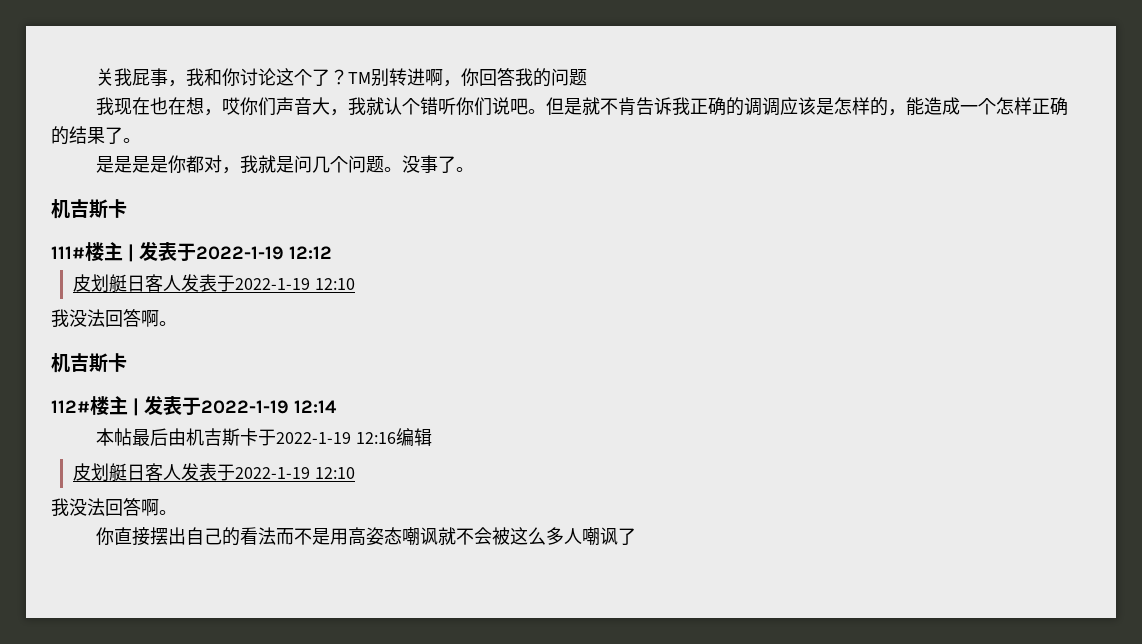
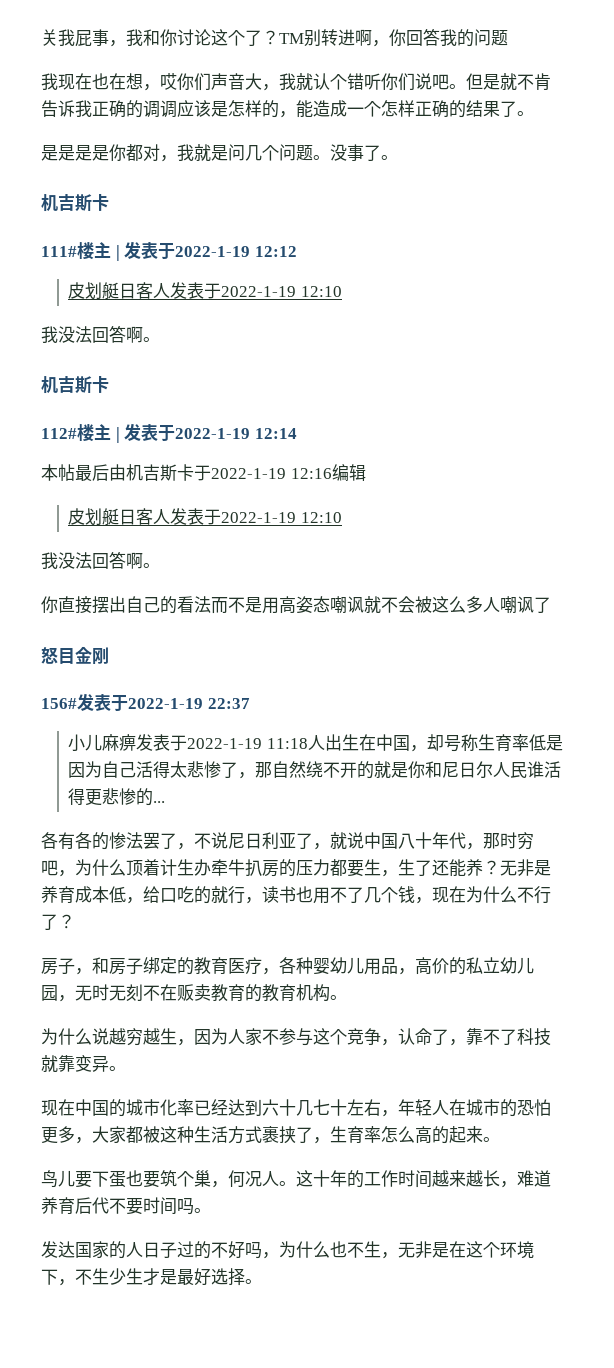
(637, 536) none -> [41,646,109,664] [41,693,250,711] [68,734,564,752] [68,761,562,779] [68,788,166,806] [41,832,534,850] [41,859,551,877] [41,886,551,904] [41,914,75,930] [41,957,534,975] [41,984,347,1002] [41,1028,551,1046] [41,1055,126,1072] [41,1099,551,1117] [41,1126,500,1144] [41,1170,551,1188] [41,1197,211,1215] [41,1241,534,1259] [41,1268,262,1286] // 怒目金刚 // 156#发表于2022-1-19 22:37 // 小儿麻痹发表于2022-1-19 11:18人出生在中国，却号称生育率低是因为自己活得太悲惨了，那自然绕不开的就是你和尼日尔人民谁活得更悲惨的... // 各有各的惨法罢了，不说尼日利亚了，就说中国八十年代，那时穷吧，为什么顶着计生办牵牛扒房的压力都要生，生了还能养？无非是养育成本低，给口吃的就行，读书也用不了几个钱，现在为什么不行了？ // 房子，和房子绑定的教育医疗，各种婴幼儿用品，高价的私立幼儿园，无时无刻不在贩卖教育的教育机构。 // 为什么说越穷越生，因为人家不参与这个竞争，认命了，靠不了科技就靠变异。 // 现在中国的城市化率已经达到六十几七十左右，年轻人在城市的恐怕更多，大家都被这种生活方式裹挟了，生育率怎么高的起来。 // 鸟儿要下蛋也要筑个巢，何况人。这十年的工作时间越来越长，难道养育后代不要时间吗。 // 发达国家的人日子过的不好吗，为什么也不生，无非是在这个环境下，不生少生才是最好选择。

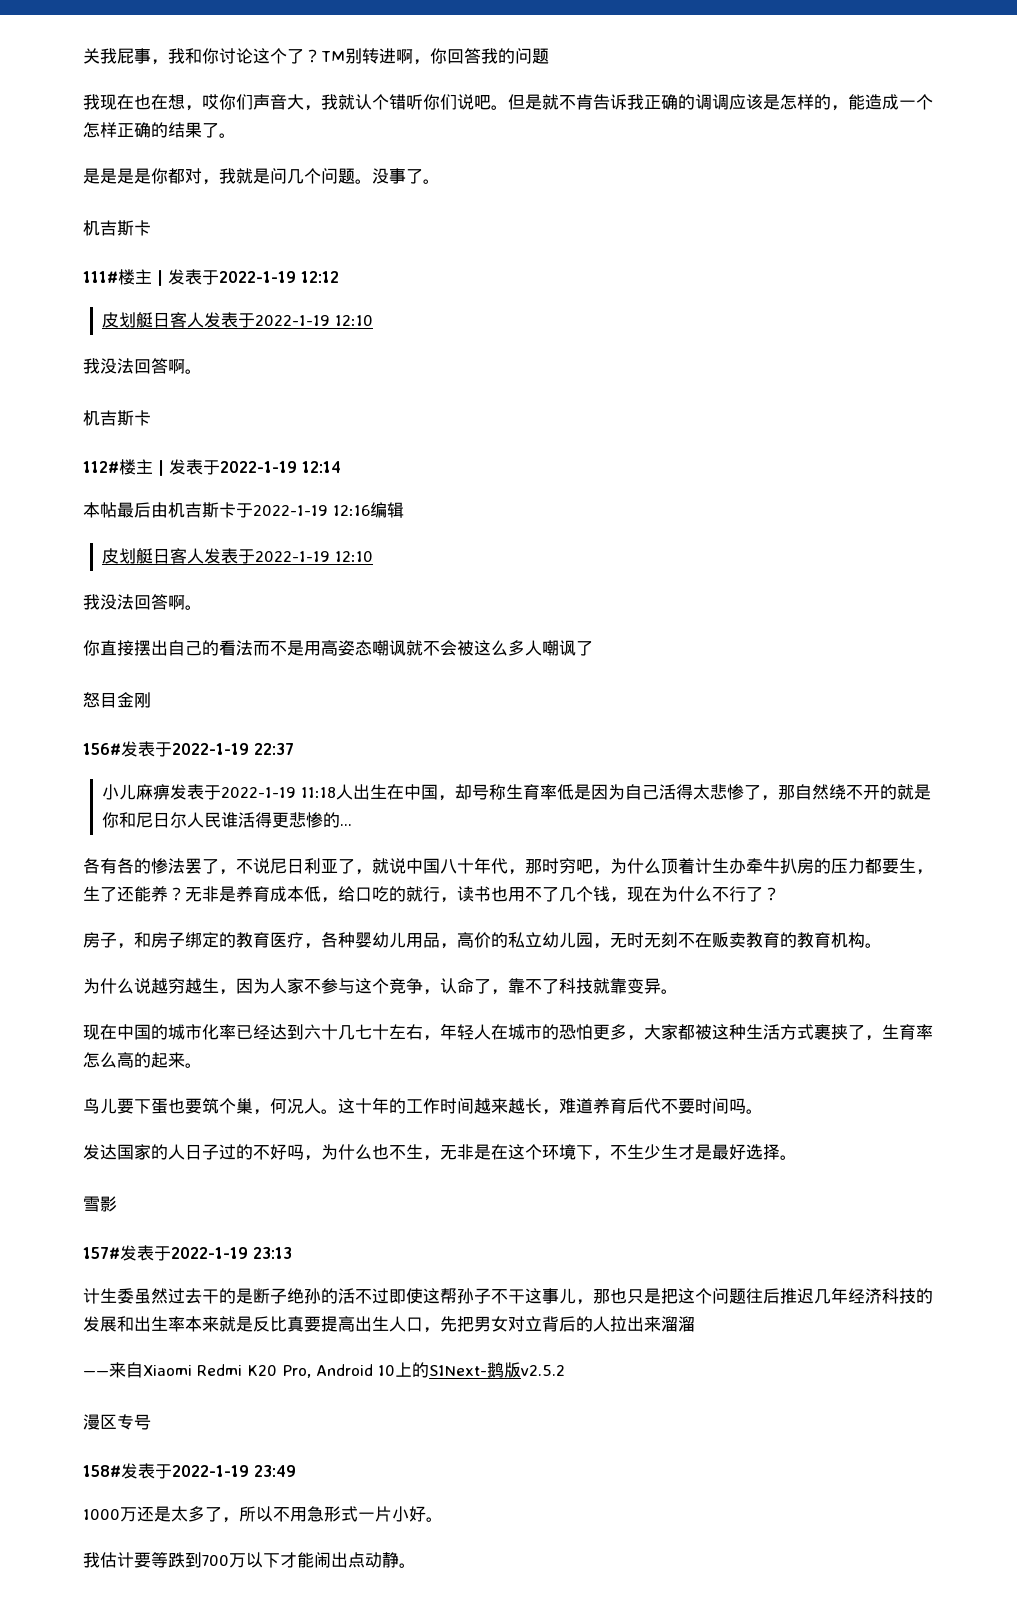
(262, 1281) none -> [83,1196,117,1212] [83,1245,292,1261] [83,1287,933,1305] [83,1316,695,1333] [83,1362,565,1378] [83,1414,151,1430] [83,1463,296,1479] [83,1506,443,1523] [83,1552,416,1568] // 雪影 // 157#发表于2022-1-19 23:13 // 计生委虽然过去干的是断子绝孙的活不过即使这帮孙子不干这事儿，那也只是把这个问题往后推迟几年经济科技的发展和出生率本来就是反比真要提高出生人口，先把男女对立背后的人拉出来溜溜 // ——来自Xiaomi Redmi K20 Pro, Android 10上的S1Next-鹅版v2.5.2 // 漫区专号 // 158#发表于2022-1-19 23:49 // 1000万还是太多了，所以不用急形式一片小好。 // 我估计要等跌到700万以下才能闹出点动静。

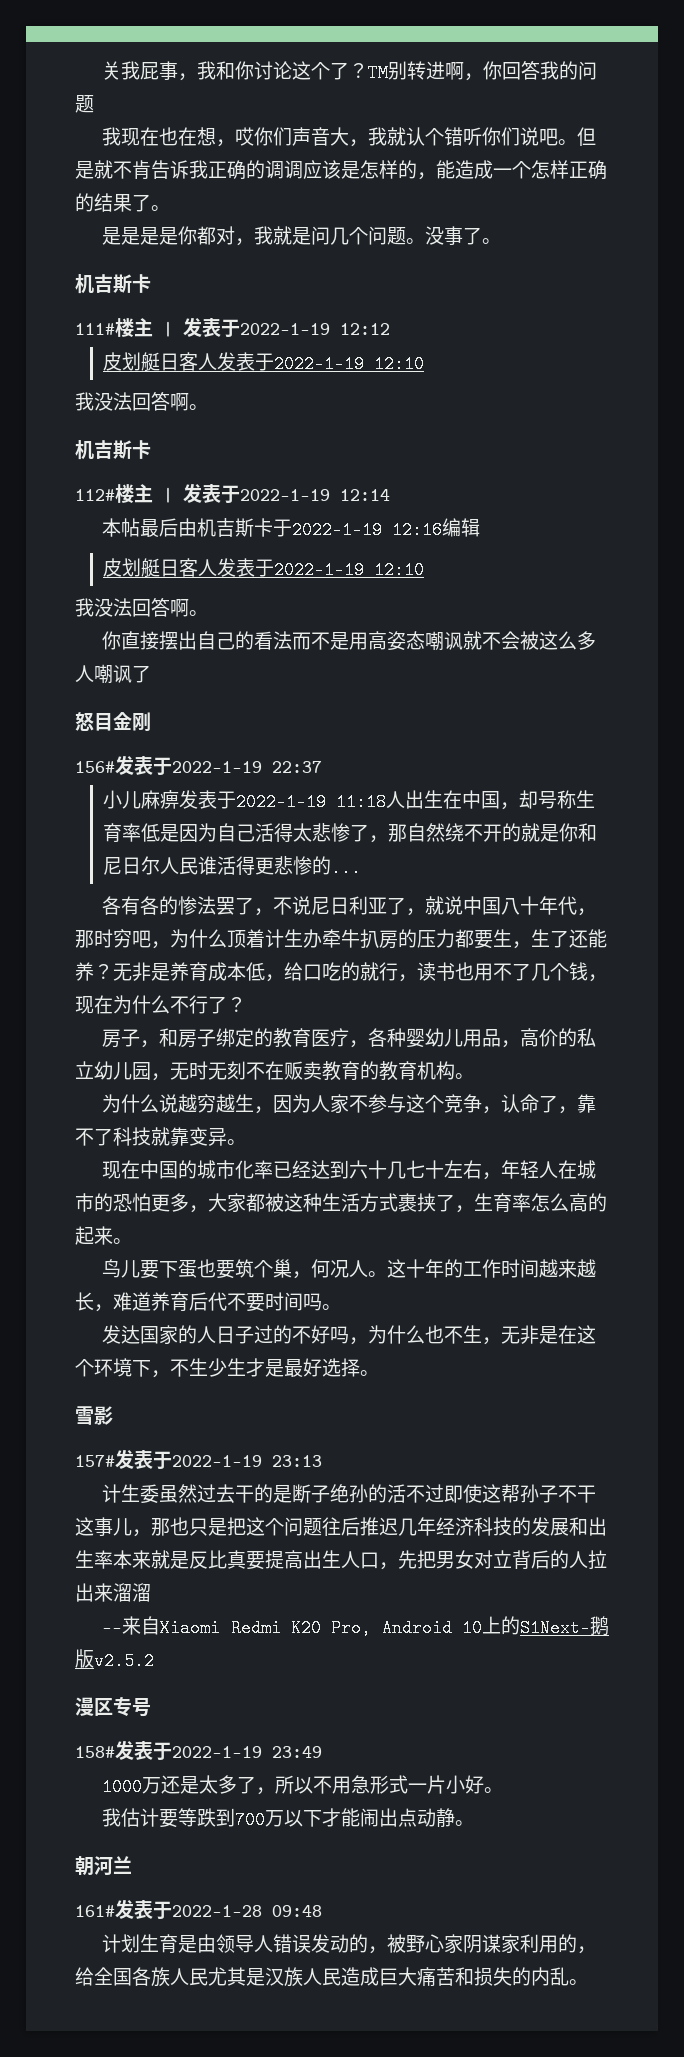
(416, 1565) none -> [75,1856,132,1876] [75,1899,322,1919] [102,1934,597,1954] [75,1967,588,1987] // 朝河兰 // 161#发表于2022-1-28 09:48 // 计划生育是由领导人错误发动的，被野心家阴谋家利用的，给全国各族人民尤其是汉族人民造成巨大痛苦和损失的内乱。

